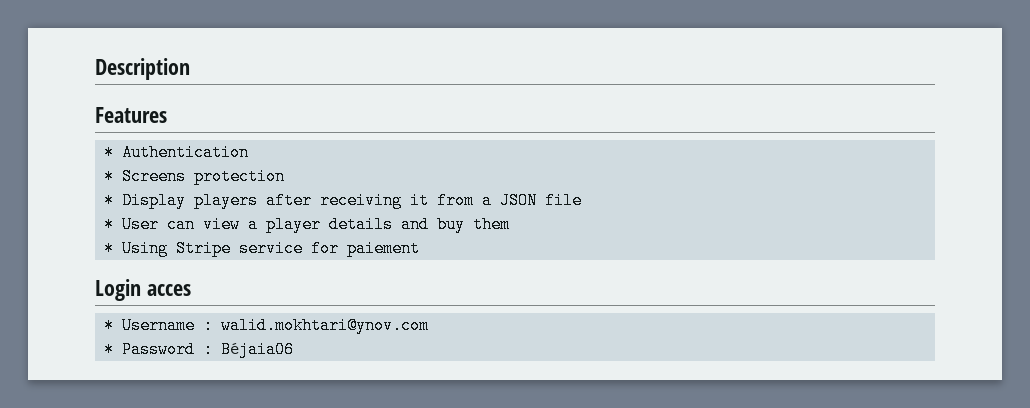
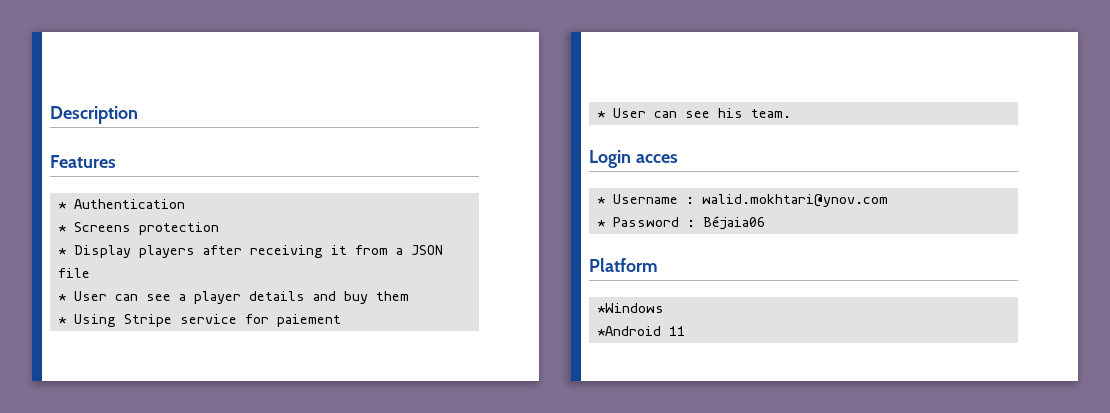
[203,216,241,233] view -> [146,294,172,301] see
(421, 248) none -> [597,108,792,118] // * User can see his team.
(295, 349) none -> [589,258,658,272] [597,303,665,313] [597,326,686,336] // Platform // *Windows // *Android 11

